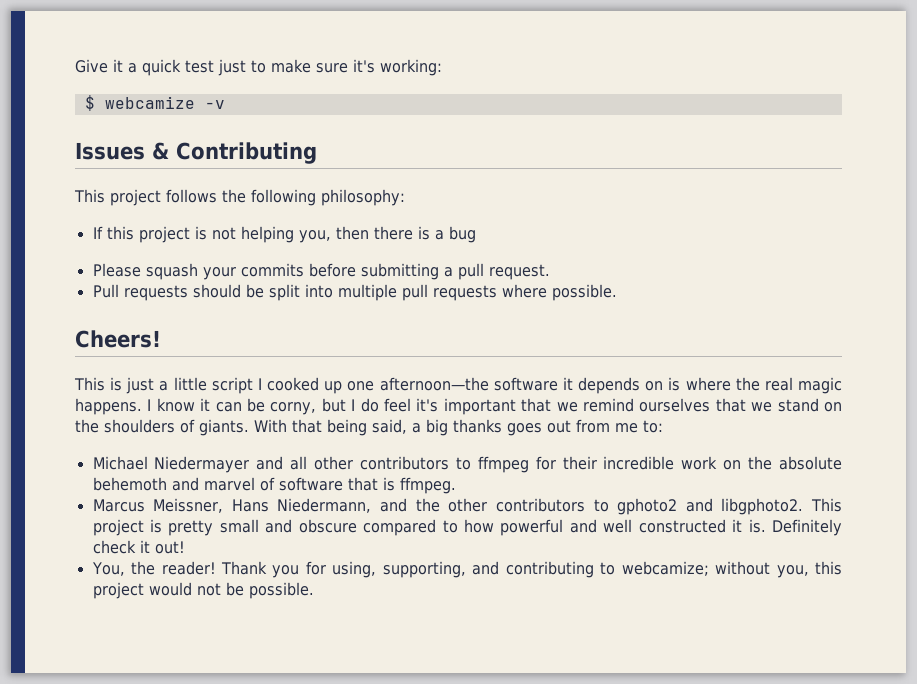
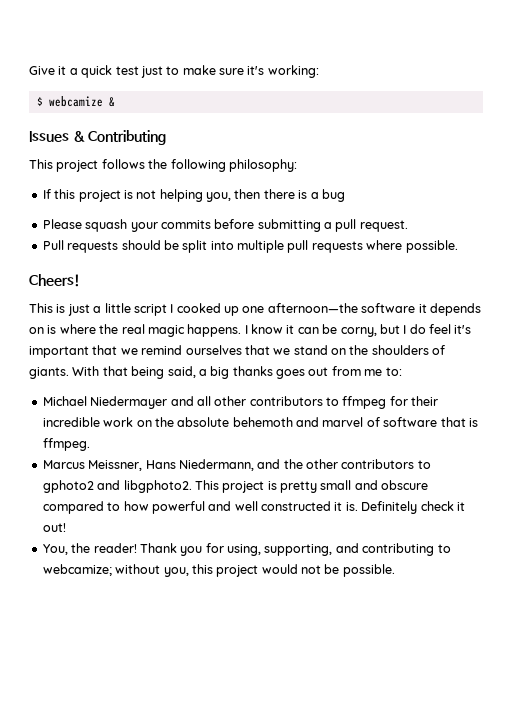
[204,100,225,109] -v -> [108,97,115,107] &

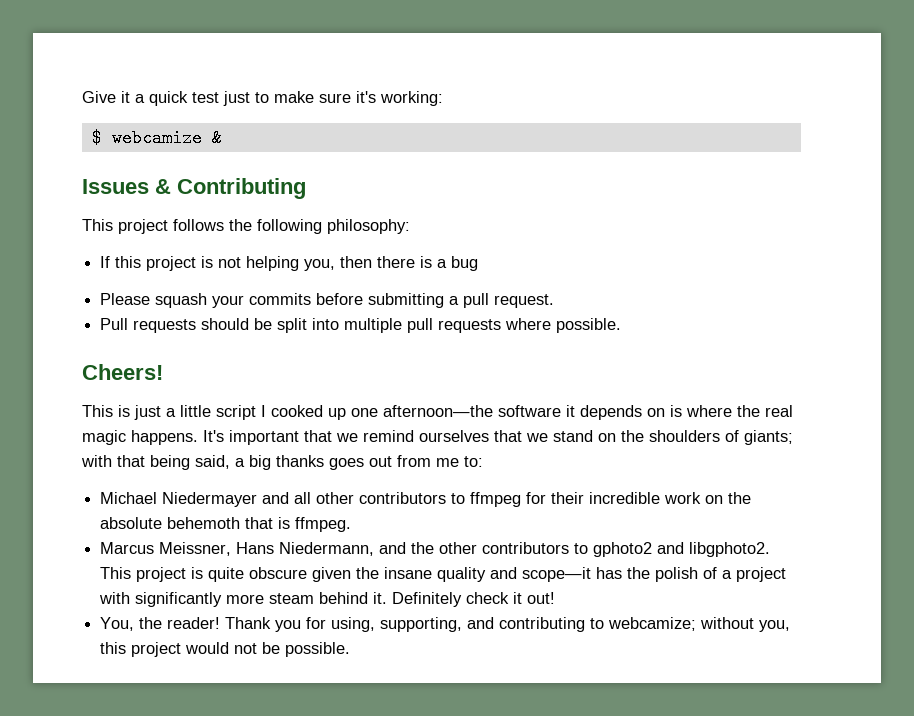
[244,324,472,337] I know it can be corny, but I do feel it's -> [203,430,224,442] It's
[29,366,100,379] giants. With -> [744,430,793,445] [81,455,112,467] giants; with
[296,417,438,427] and marvel of software -> (241, 523) none
[280,480,429,493] [42,501,358,514] pretty small and obscure compared to how powerful and well constructed it is. -> [208,567,787,582] [99,592,388,607] quite obscure given the insane quality and scope—it has the polish of a project with significantly more steam behind it.

